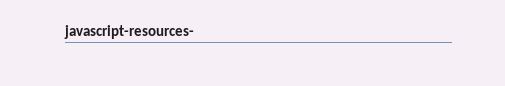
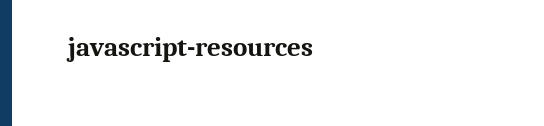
[64,25,194,39] javascript-resources- -> [66,37,313,62] javascript-resources

